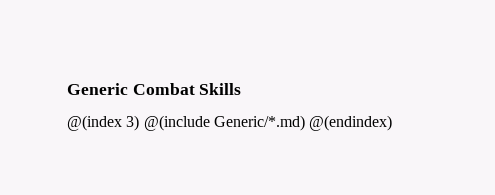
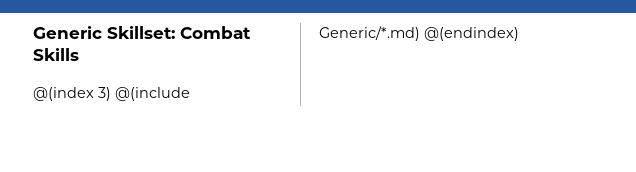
(128, 89) none -> [107,26,175,39] Skillset:

